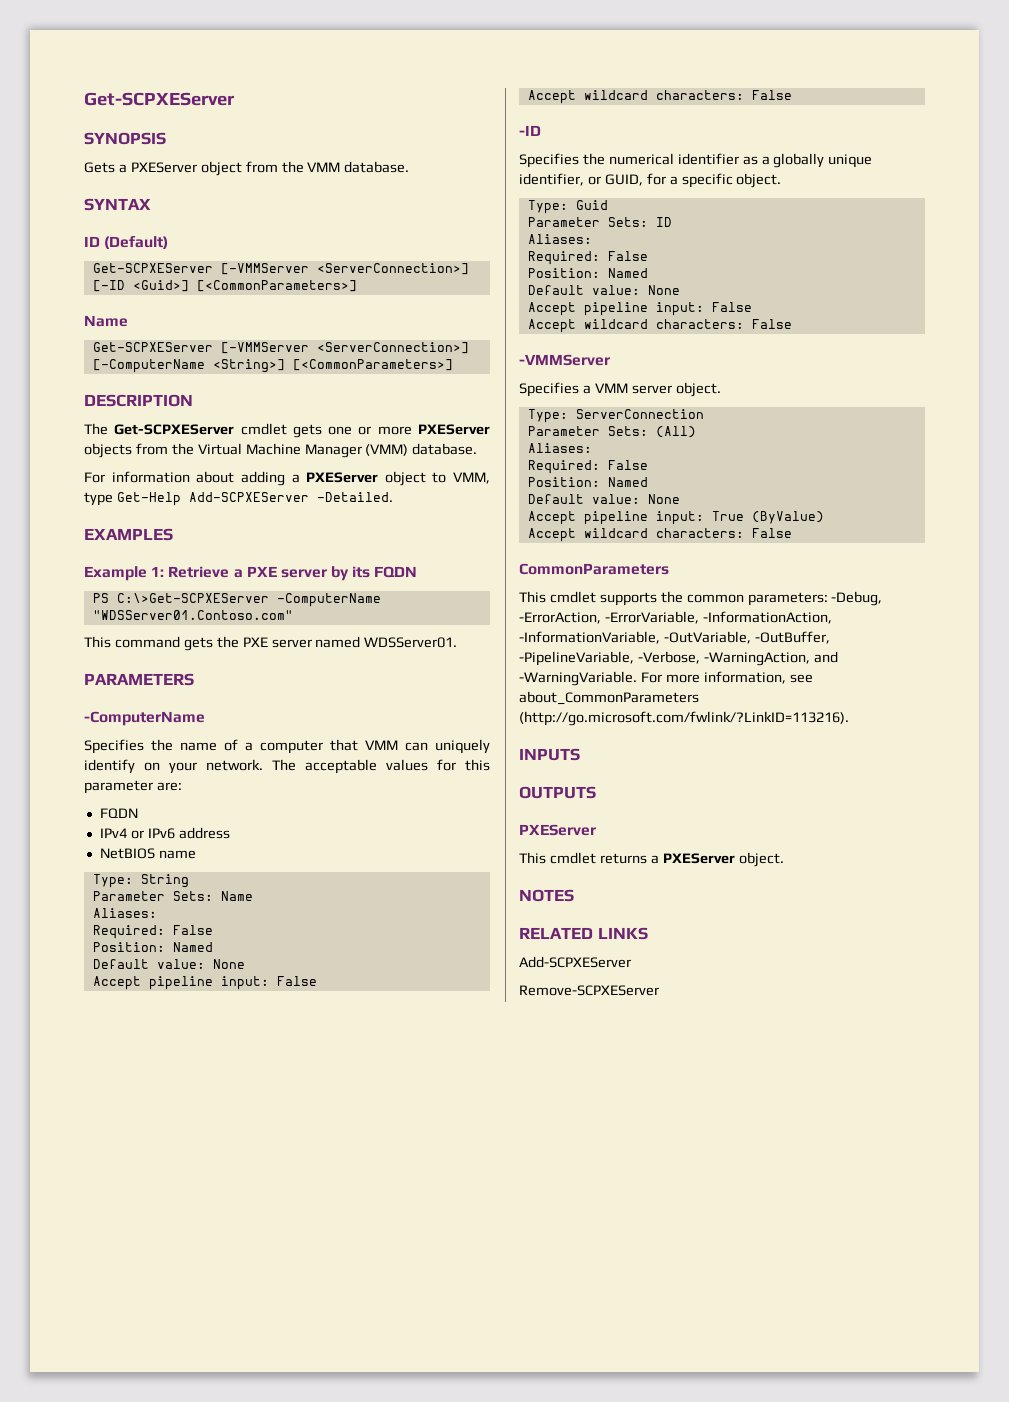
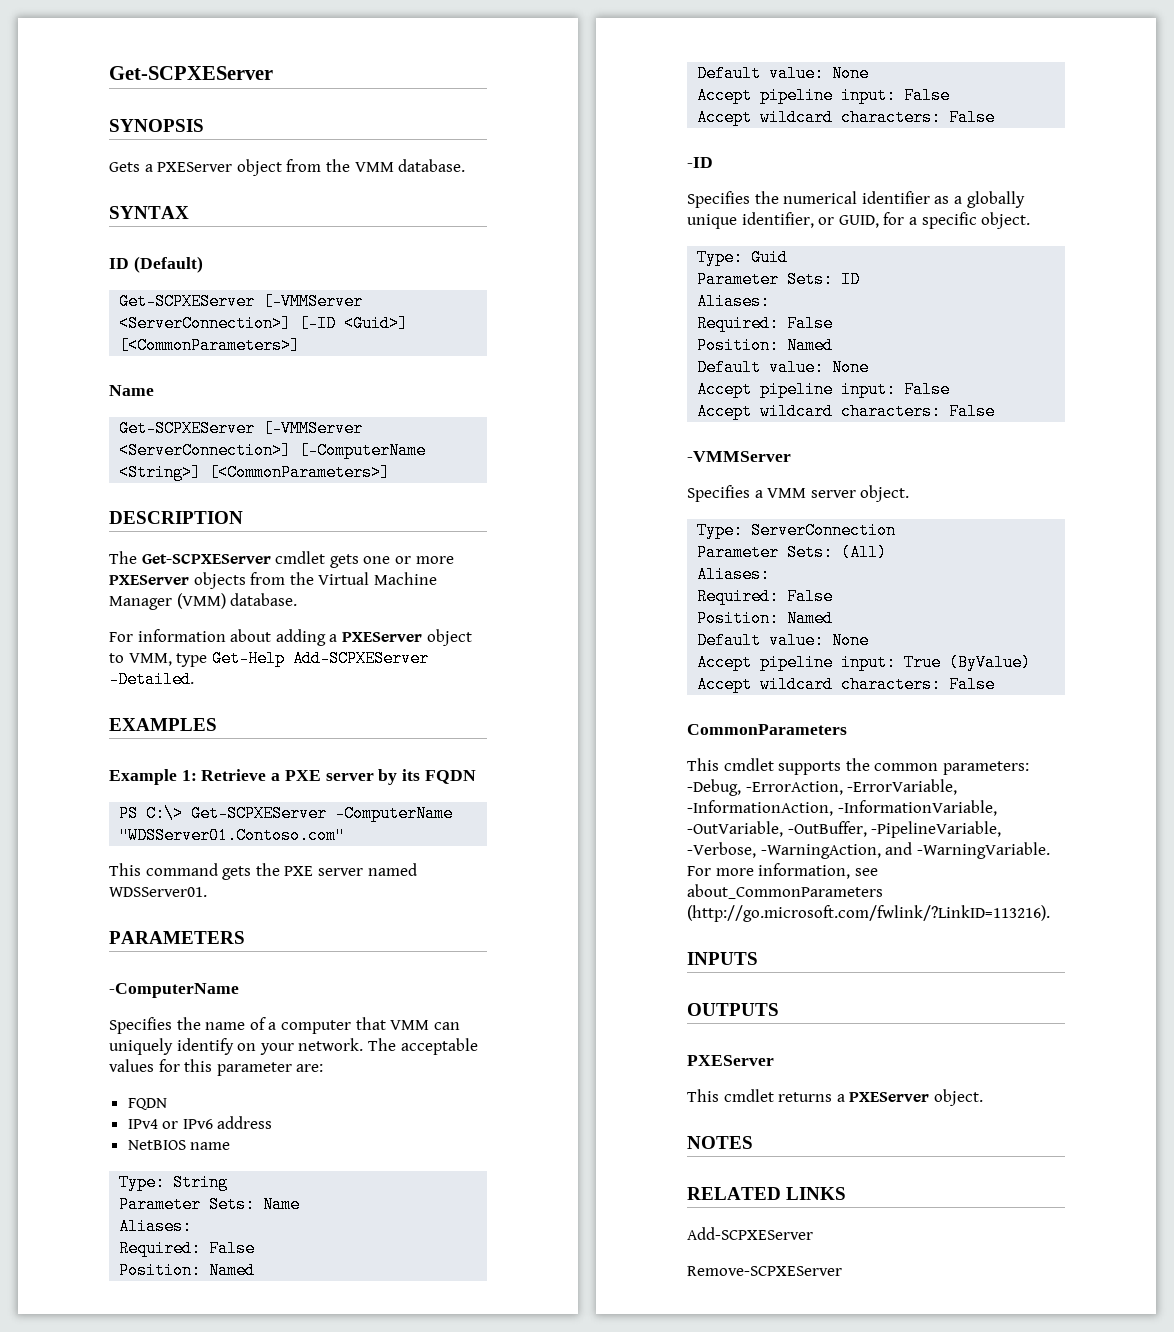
[116,593,269,603] C:\>Get-SCPXEServer -> [146,805,328,822] C:\> Get-SCPXEServer

